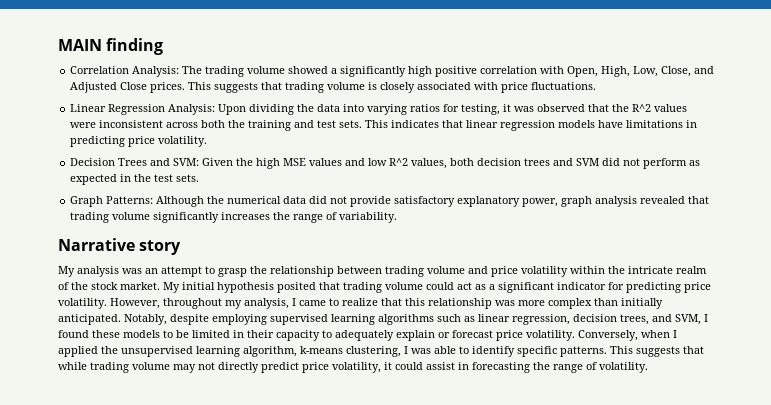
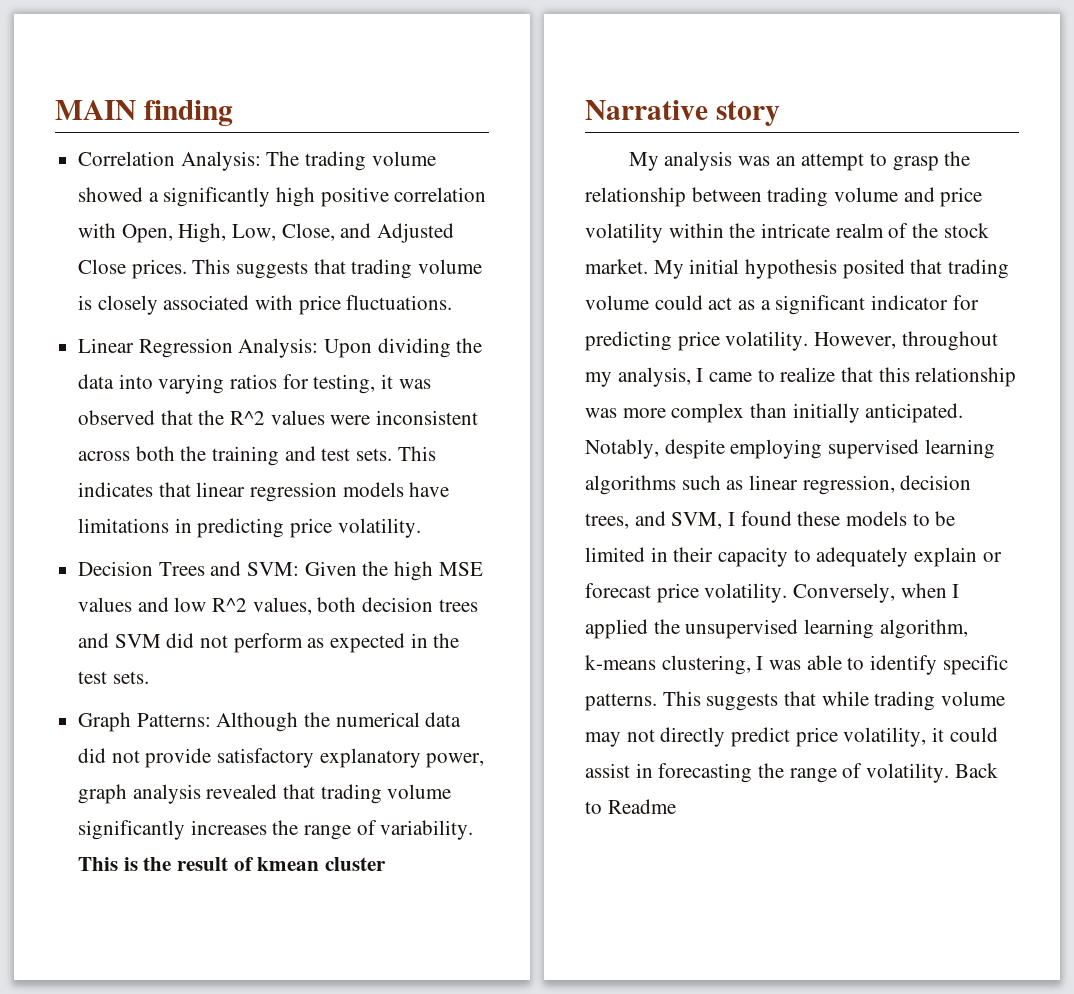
(398, 217) none -> [78,857,387,871] This is the result of kmean cluster
(648, 367) none -> [954,763,998,778] [585,799,676,814] Back to Readme

